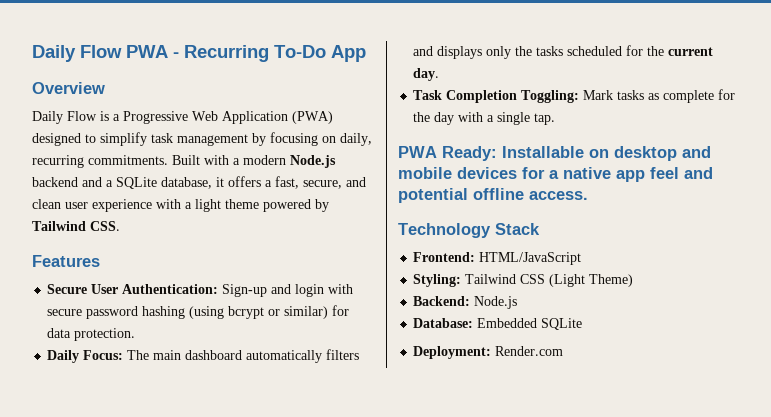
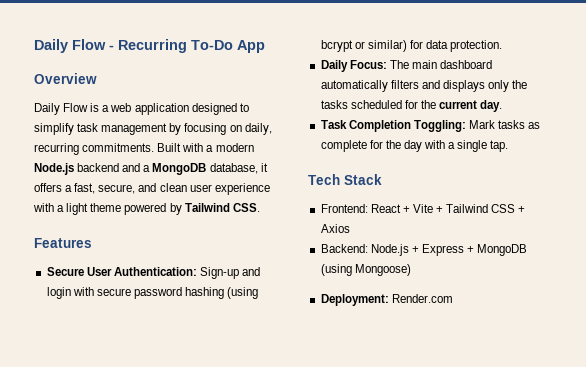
[32,45,168,62] Daily Flow PWA -> [34,39,106,53] Daily Flow
[123,111,333,124] Progressive Web Application (PWA) -> [110,103,189,115] web application
[116,177,157,189] SQLite -> [152,163,207,175] MongoDB
[398,146,711,161] [398,167,713,182] [398,188,588,203] [398,223,540,238] [413,252,582,265] [413,274,634,287] [413,296,518,309] [413,318,583,330] PWA Ready: Installable on desktop and mobile devices for a native app feel and potential offline access. // Technology Stack // Frontend: HTML/JavaScript // Styling: Tailwind CSS (Light Theme) // Backend: Node.js // Database: Embedded SQLite -> [308,174,382,185] [320,204,526,213] [320,224,350,233] [320,244,528,256] [320,264,411,276] Tech Stack // Frontend: React + Vite + Tailwind CSS + Axios // Backend: Node.js + Express + MongoDB (using Mongoose)

